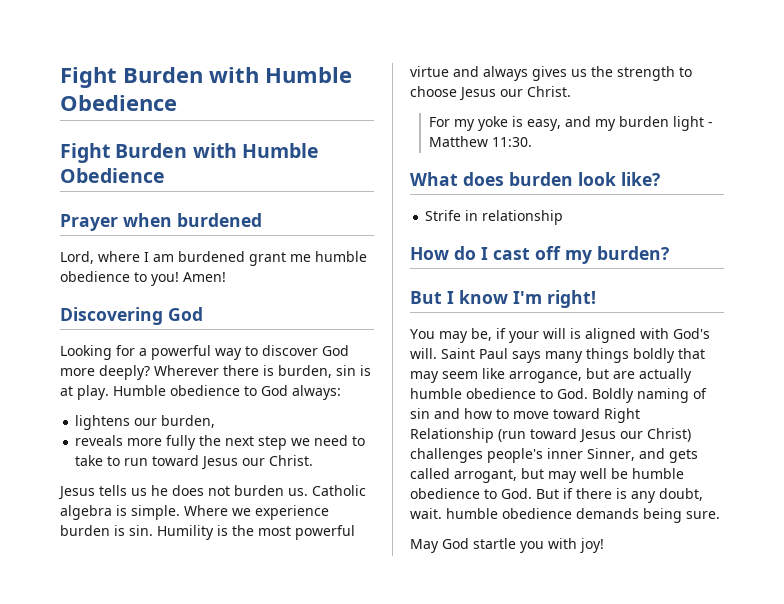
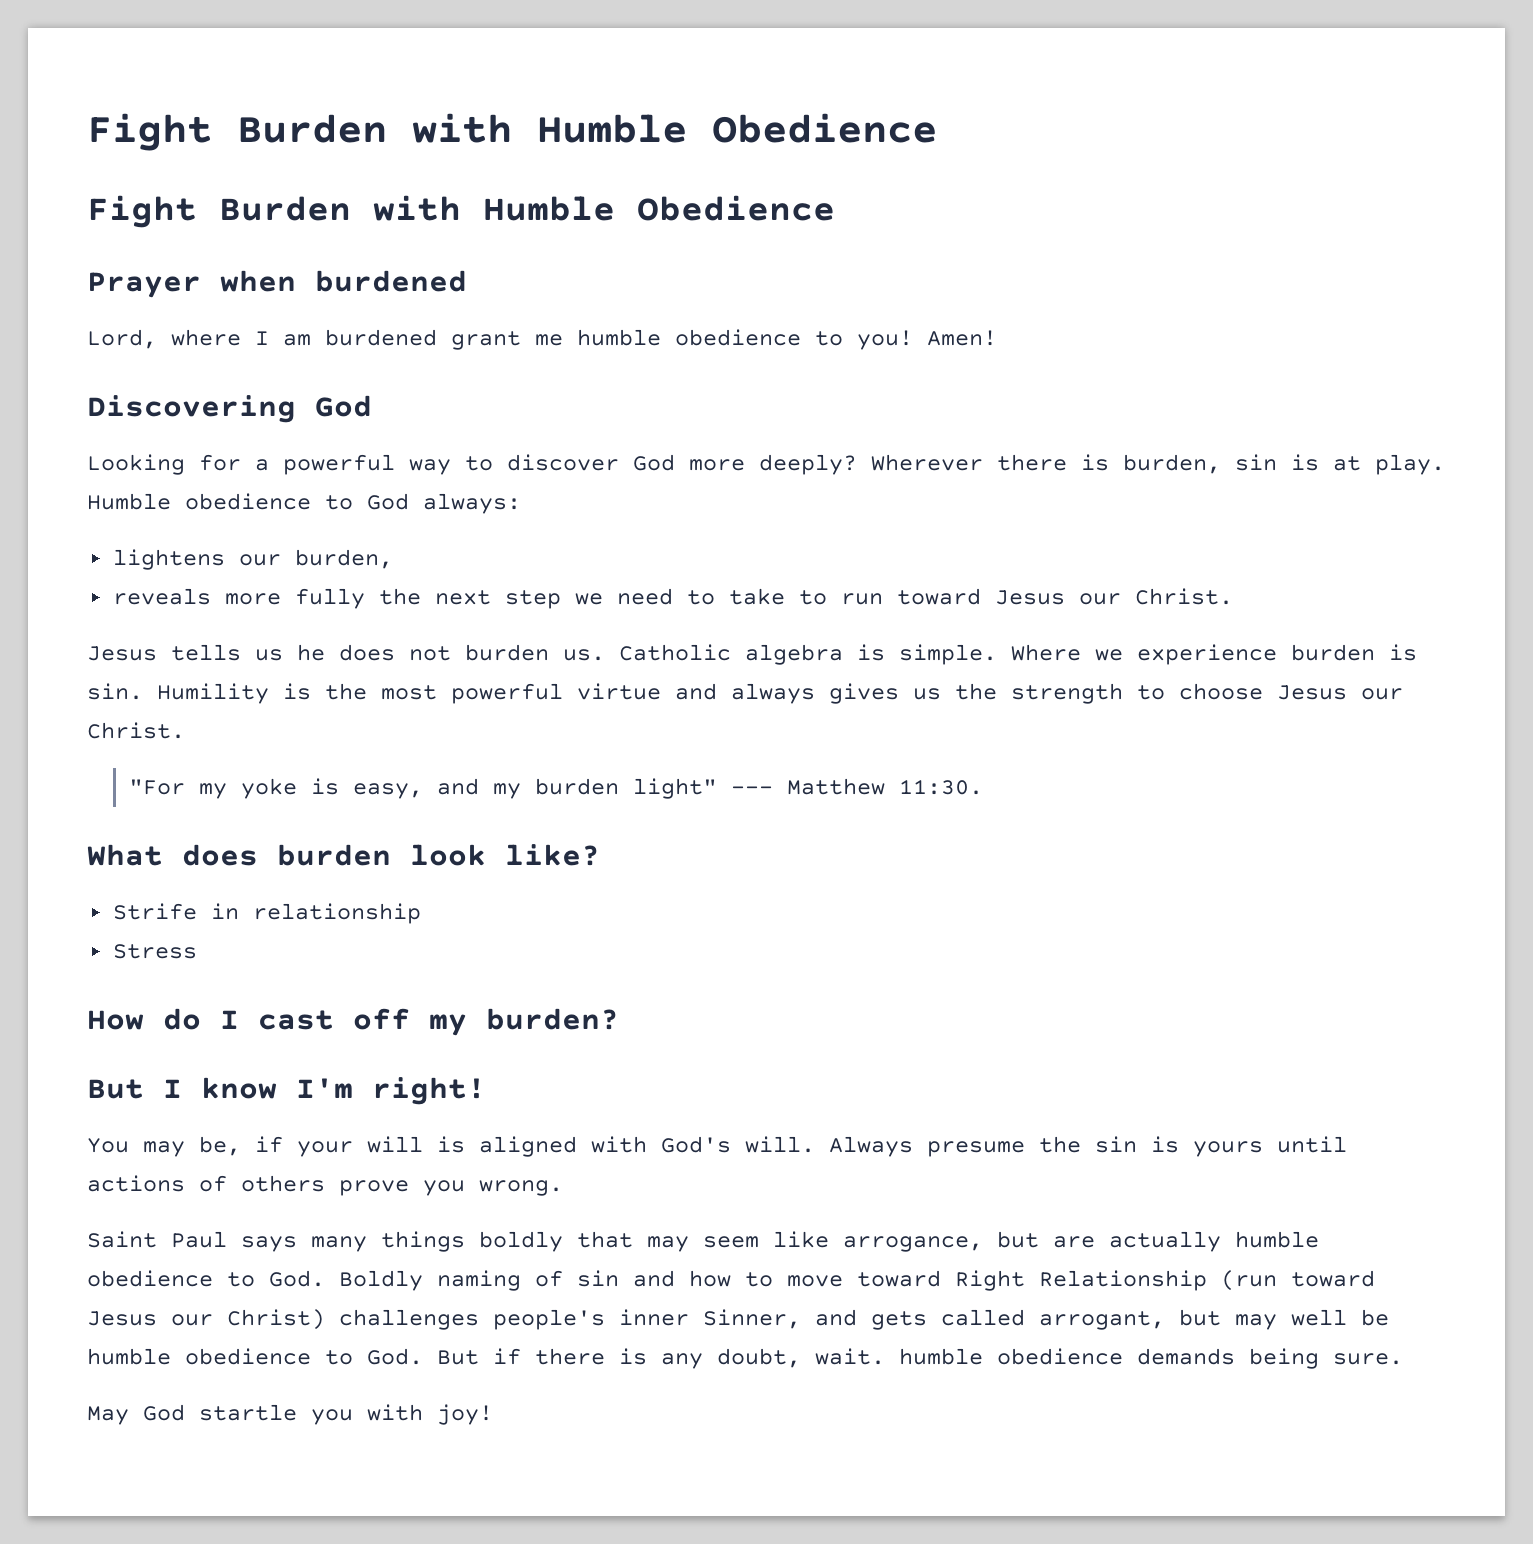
[428,117,450,127] For -> [129,779,186,795] "For
[672,116,713,131] light - -> [633,778,774,799] light" ---
(564, 217) none -> [112,944,197,959] // Stress
(437, 353) none -> [829,1136,1347,1157] [87,1175,563,1196] Always presume the sin is yours until actions of others prove you wrong. //

